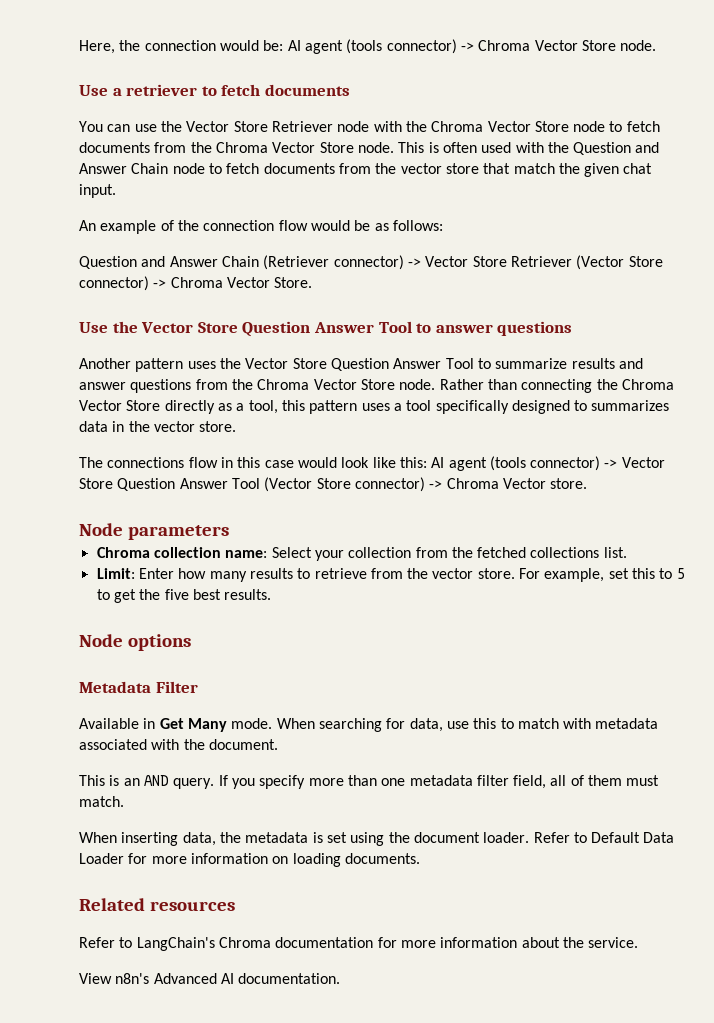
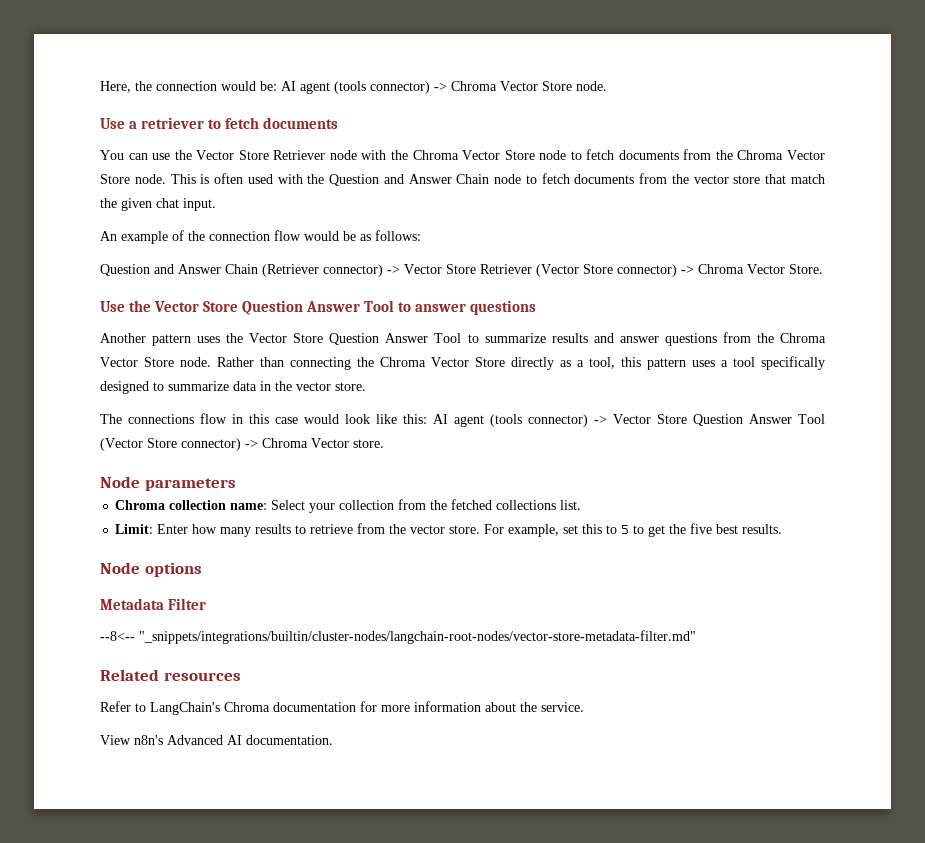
[591,400,670,411] summarizes -> [168,381,229,391] summarize
[79,718,659,732] [79,739,278,750] [79,775,660,789] [79,796,124,807] [79,832,675,846] [79,853,420,867] Available in Get Many mode. When searching for data, use this to match with metadata associated with the document. // This is an AND query. If you specify more than one metadata filter field, all of them must match. // When inserting data, the metadata is set using the document loader. Refer to Default Data Loader for more information on loading documents. -> [100,630,696,644] --8<-- "_snippets/integrations/builtin/cluster-nodes/langchain-root-nodes/vector-store-metadata-filter.md"

